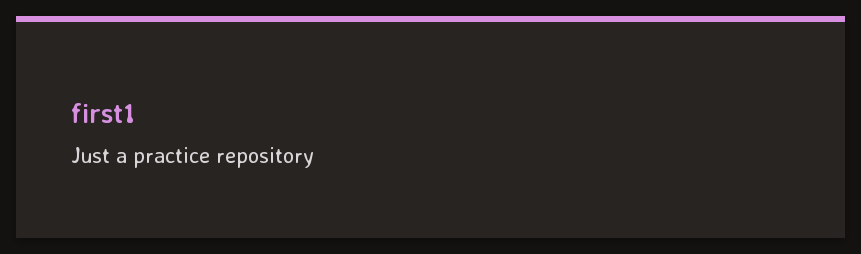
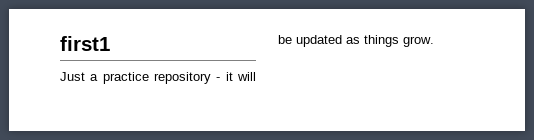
(314, 157) none -> [216,72,256,81] [278,35,434,47] - it will be updated as things grow.

